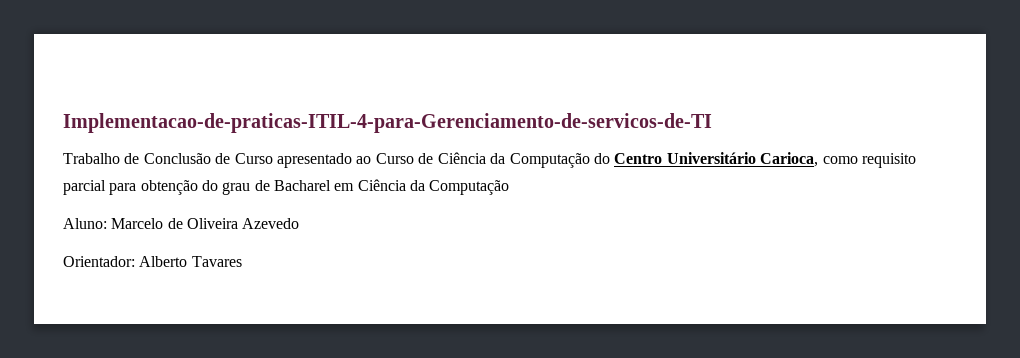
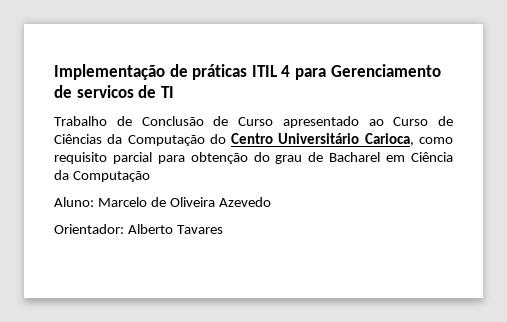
[63,113,712,133] Implementacao-de-praticas-ITIL-4-para-Gerenciamento-de-servicos-de-TI -> [54,64,441,80] [54,85,174,98] Implementação de práticas ITIL 4 para Gerenciamento de servicos de TI
[437,152,486,164] Ciência -> [54,134,102,144] Ciências

